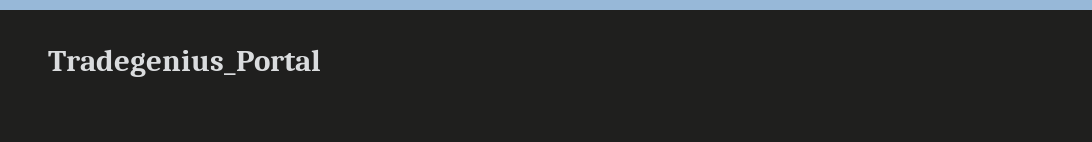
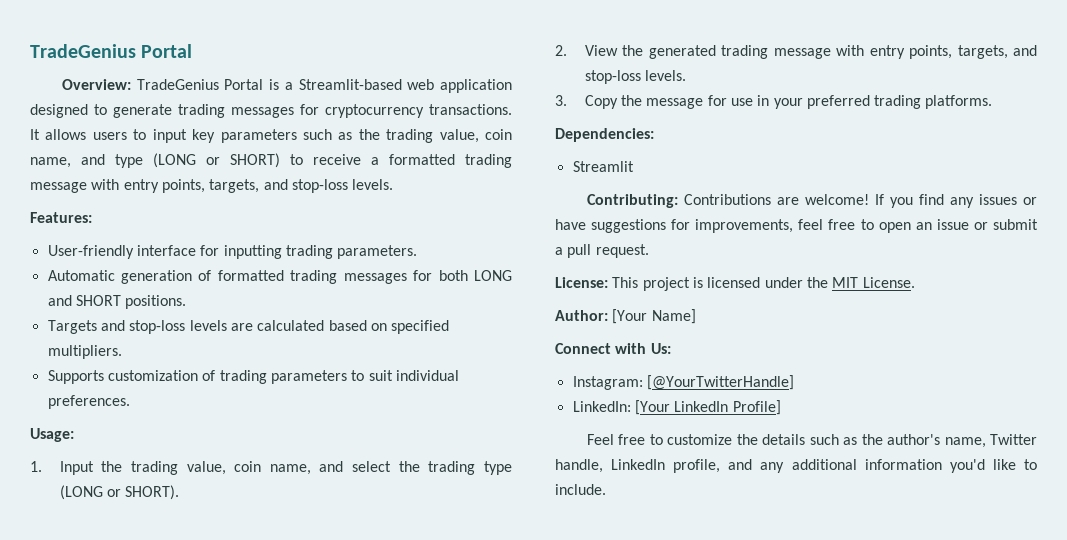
[48,49,321,77] Tradegenius_Portal -> [30,44,193,58] [61,79,512,93] [30,104,512,118] [30,129,513,143] [30,153,512,168] [30,179,394,193] [30,212,92,223] [47,245,418,259] [47,270,512,284] [47,295,187,309] [47,320,450,334] [47,345,122,359] [47,370,459,384] [47,395,130,409] [30,428,74,442] [30,461,512,475] [59,485,180,500] [555,45,1037,59] [584,70,686,84] [555,95,993,109] [555,128,654,142] [572,161,634,172] [586,194,1037,208] [555,219,1038,233] [555,244,649,258] [555,277,915,291] [555,309,696,324] [555,343,671,354] [572,375,794,390] [572,400,781,415] [586,434,1037,448] [555,459,1037,473] [555,484,606,495] TradeGenius Portal // Overview: TradeGenius Portal is a Streamlit-based web application designed to generate trading messages for cryptocurrency transactions. It allows users to input key parameters such as the trading value, coin name, and type (LONG or SHORT) to receive a formatted trading message with entry points, targets, and stop-loss levels. // Features: // User-friendly interface for inputting trading parameters. // Automatic generation of formatted trading messages for both LONG and SHORT positions. // Targets and stop-loss levels are calculated based on specified multipliers. // Supports customization of trading parameters to suit individual preferences. // Usage: // 1. Input the trading value, coin name, and select the trading type (LONG or SHORT). // 2. View the generated trading message with entry points, targets, and stop-loss levels. // 3. Copy the message for use in your preferred trading platforms. // Dependencies: // Streamlit // Contributing: Contributions are welcome! If you find any issues or have suggestions for improvements, feel free to open an issue or submit a pull request. // License: This project is licensed under the MIT License. // Author: [Your Name] // Connect with Us: // Instagram: [@YourTwitterHandle] // LinkedIn: [Your LinkedIn Profile] // Feel free to customize the details such as the author's name, Twitter handle, LinkedIn profile, and any additional information you'd like to include.

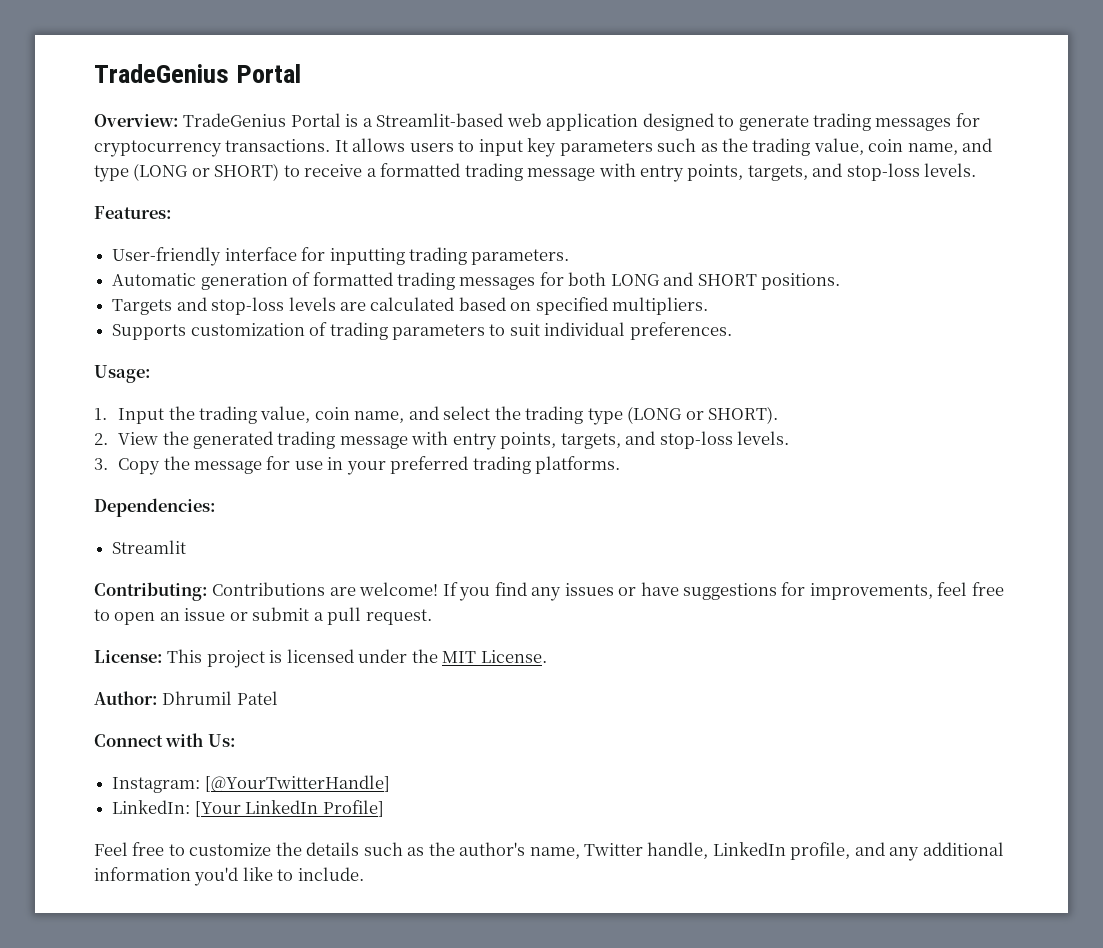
[612,309,696,324] [Your Name] -> [162,691,278,705] Dhrumil Patel

